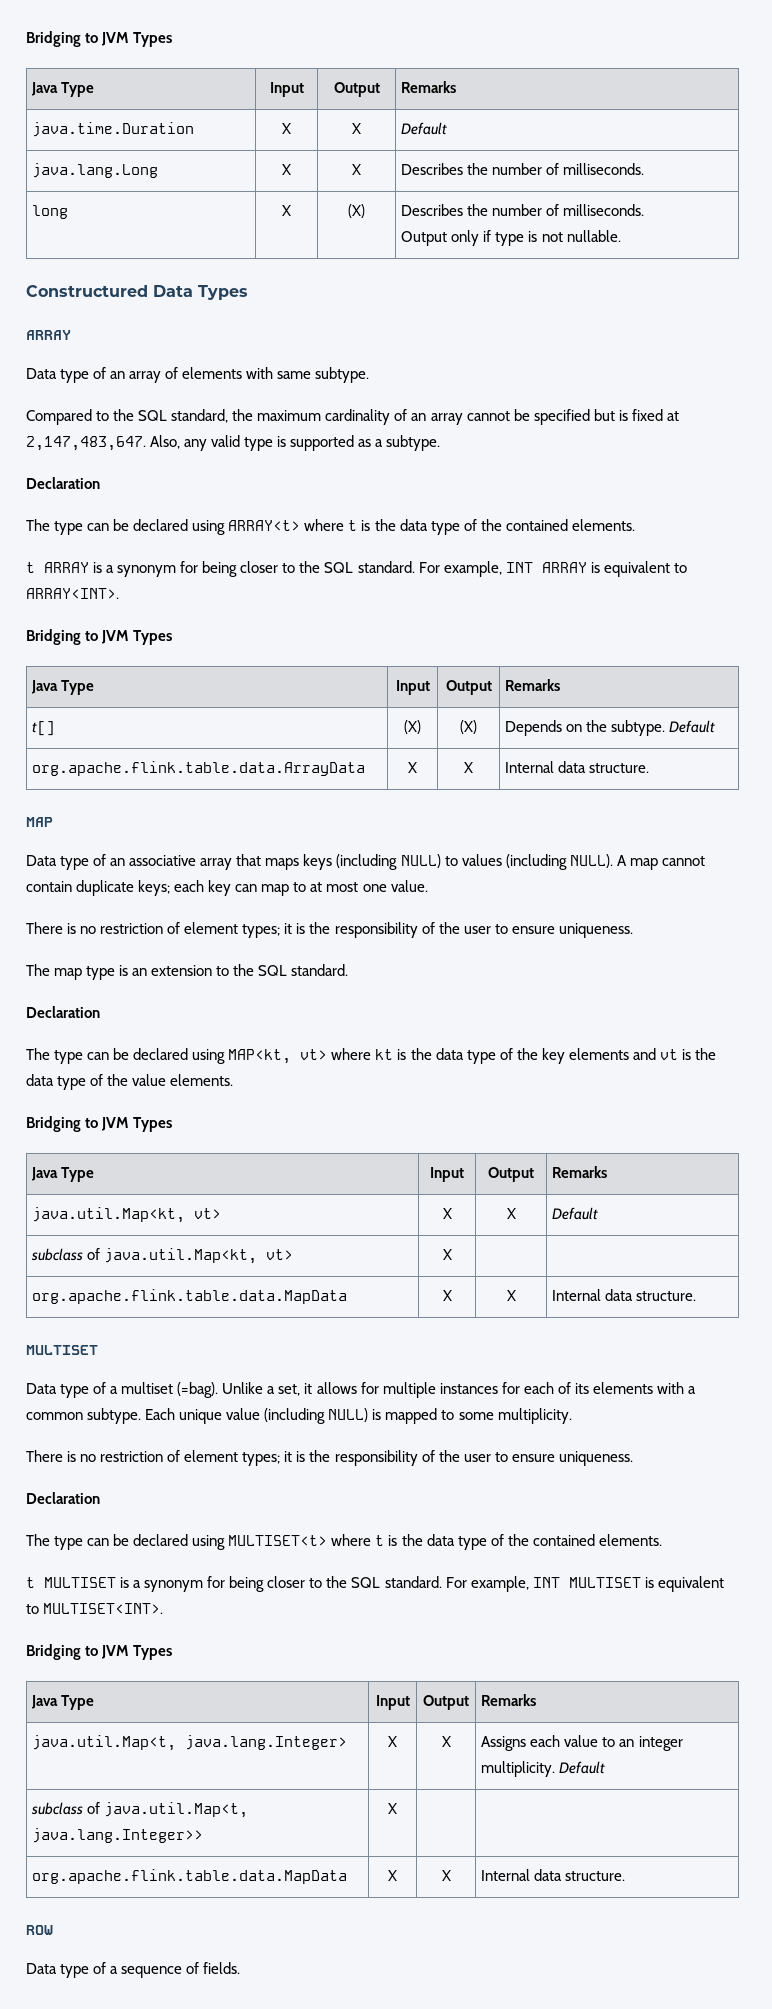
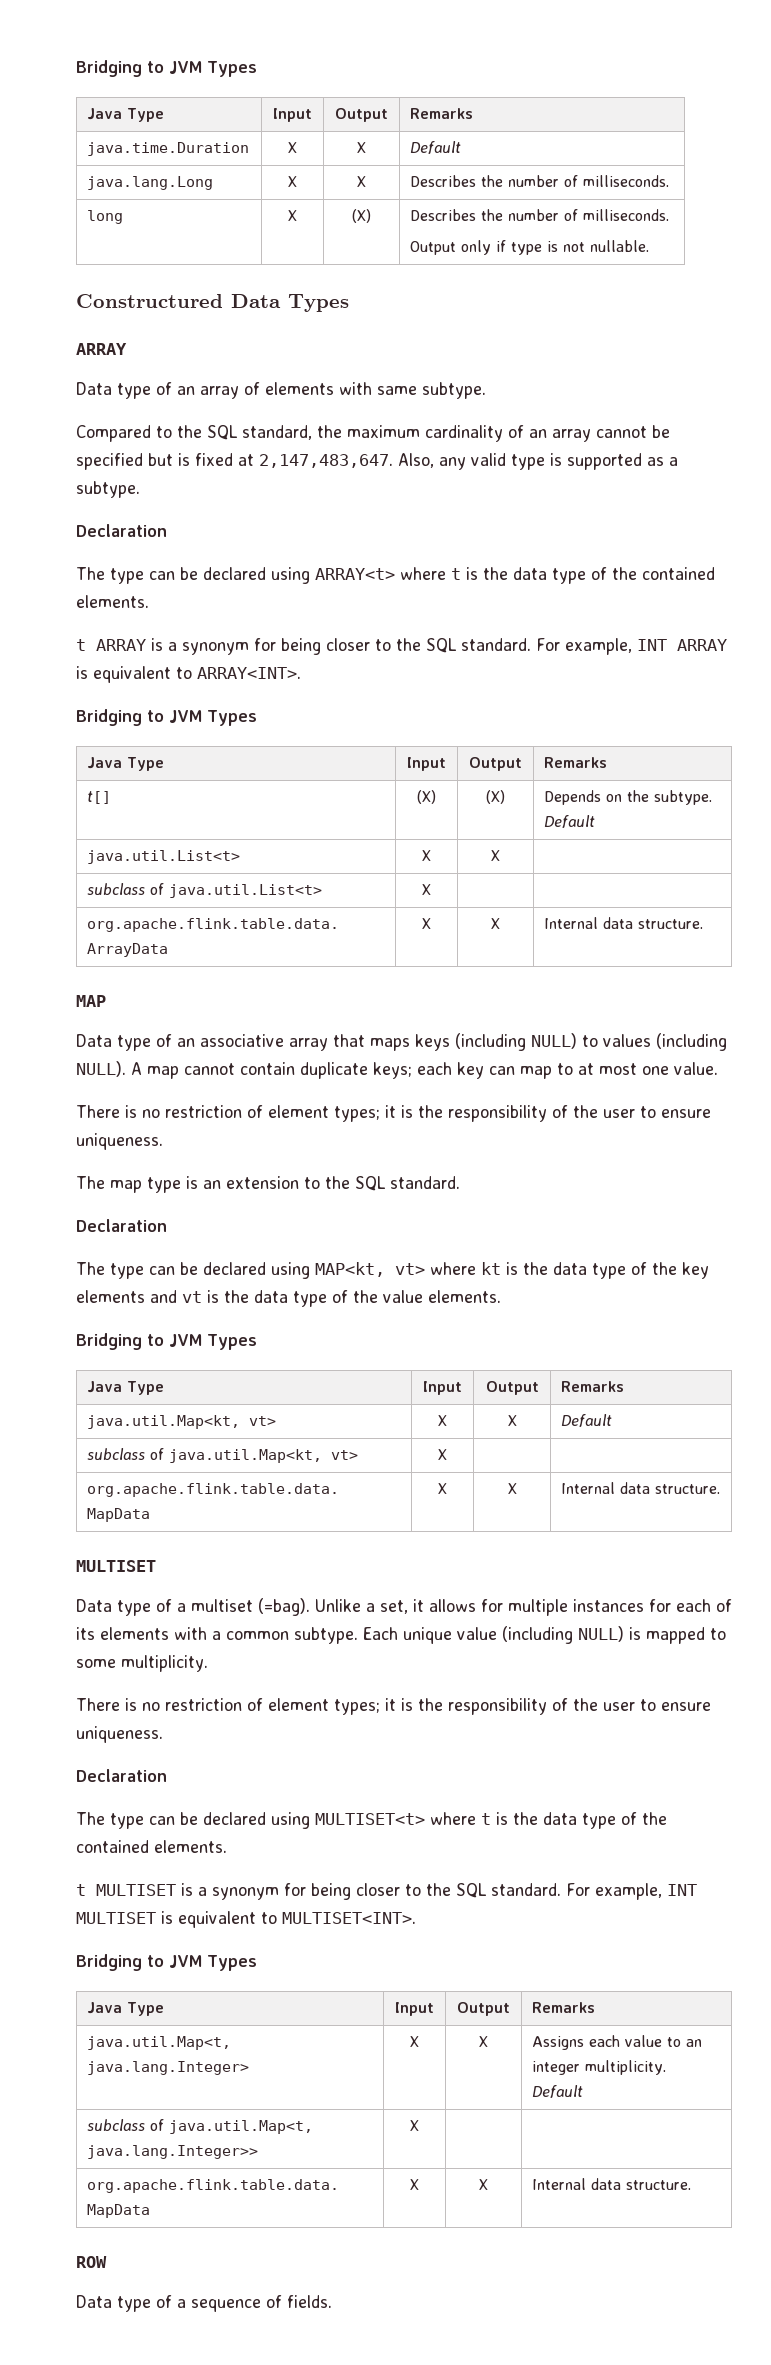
(716, 726) none -> [87,850,241,864] [422,850,431,861] [491,850,500,861] [87,883,323,898] [422,884,431,895] // java.util.List<t> | X | X | // subclass of java.util.List<t> | X | |

